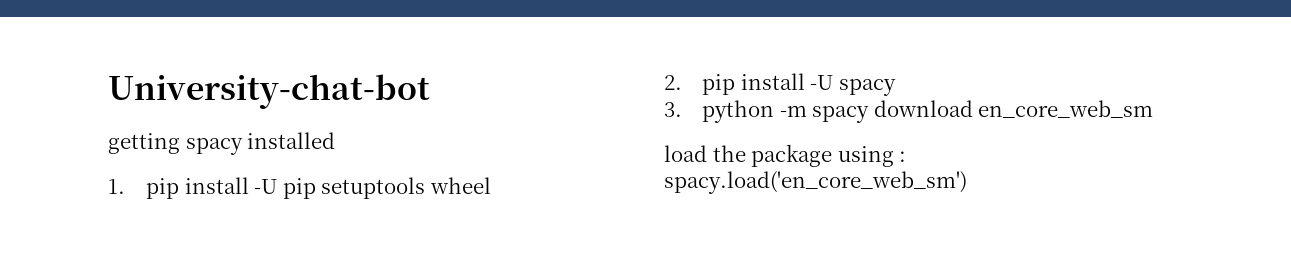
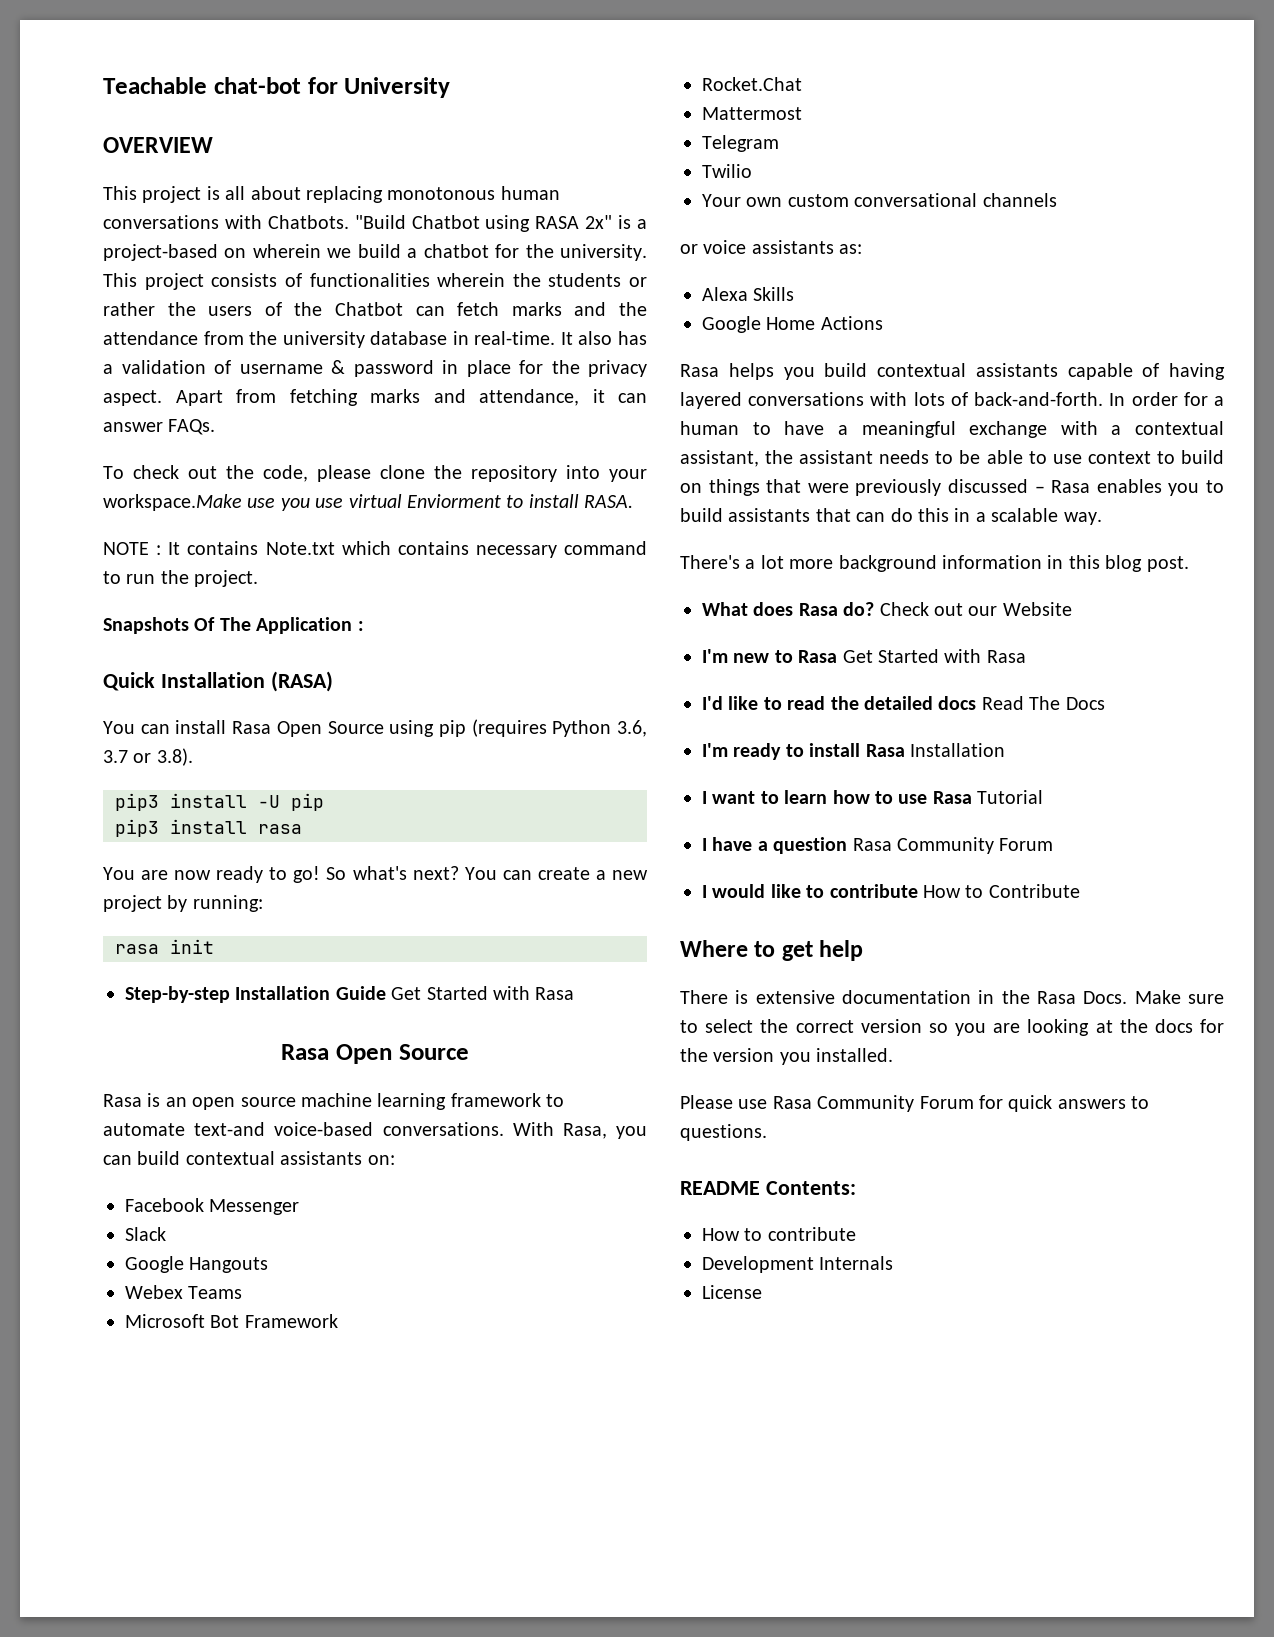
[108,74,430,109] [108,132,336,155] [108,177,491,199] [664,73,896,96] [664,100,1154,123] [664,144,907,167] [664,171,967,194] University-chat-bot // getting spacy installed // 1. pip install -U pip setuptools wheel // 2. pip install -U spacy // 3. python -m spacy download en_core_web_sm // load the package using : spacy.load('en_core_web_sm') -> [103,77,451,98] [103,137,213,153] [103,186,560,203] [103,215,648,232] [103,244,647,261] [103,273,647,290] [103,302,648,316] [103,331,647,348] [103,360,647,377] [103,389,647,406] [103,419,216,435] [103,465,647,482] [103,494,634,511] [103,541,647,558] [103,570,259,587] [103,617,364,634] [103,671,333,692] [103,719,647,737] [103,748,193,766] [115,793,324,811] [115,819,302,837] [103,866,649,883] [103,895,263,912] [115,939,214,954] [125,986,575,1003] [281,1044,469,1064] [103,1093,565,1110] [103,1122,648,1139] [103,1151,395,1165] [125,1198,300,1215] [125,1227,166,1241] [125,1256,269,1273] [125,1285,243,1299] [125,1314,338,1328] [702,77,802,91] [702,107,802,120] [702,135,779,152] [702,164,752,178] [702,193,1057,207] [680,240,863,254] [702,287,795,301] [702,316,883,333] [680,363,1225,380] [680,392,1224,409] [680,421,1224,438] [680,450,1225,467] [680,479,1224,496] [680,508,1102,525] [680,555,1189,572] [702,602,1072,616] [702,649,1026,663] [702,696,1105,710] [702,743,1005,760] [702,790,1044,804] [702,837,1054,854] [702,884,1080,898] [680,940,864,961] [680,990,1224,1004] [680,1019,1224,1036] [680,1048,894,1065] [680,1095,1150,1112] [680,1124,767,1141] [680,1181,856,1195] [702,1227,856,1241] [702,1256,894,1273] [702,1285,762,1299] Teachable chat-bot for University // OVERVIEW // This project is all about replacing monotonous human conversations with Chatbots. "Build Chatbot using RASA 2x" is a project-based on wherein we build a chatbot for the university. This project consists of functionalities wherein the students or rather the users of the Chatbot can fetch marks and the attendance from the university database in real-time. It also has a validation of username & password in place for the privacy aspect. Apart from fetching marks and attendance, it can answer FAQs. // To check out the code, please clone the repository into your workspace.Make use you use virtual Enviorment to install RASA. // NOTE : It contains Note.txt which contains necessary command to run the project. // Snapshots Of The Application : // Quick Installation (RASA) // You can install Rasa Open Source using pip (requires Python 3.6, 3.7 or 3.8). // pip3 install -U pip // pip3 install rasa // You are now ready to go! So what's next? You can create a new project by running: // rasa init // Step-by-step Installation Guide Get Started with Rasa // Rasa Open Source // Rasa is an open source machine learning framework to automate text-and voice-based conversations. With Rasa, you can build contextual assistants on: // Facebook Messenger // Slack // Google Hangouts // Webex Teams // Microsoft Bot Framework // Rocket.Chat // Mattermost // Telegram // Twilio // Your own custom conversational channels // or voice assistants as: // Alexa Skills // Google Home Actions // Rasa helps you build contextual assistants capable of having layered conversations with lots of back-and-forth. In order for a human to have a meaningful exchange with a contextual assistant, the assistant needs to be able to use context to build on things that were previously discussed – Rasa enables you to build assistants that can do this in a scalable way. // There's a lot more background information in this blog post. // What does Rasa do? Check out our Website // I'm new to Rasa Get Started with Rasa // I'd like to read the detailed docs Read The Docs // I'm ready to install Rasa Installation // I want to learn how to use Rasa Tutorial // I have a question Rasa Community Forum // I would like to contribute How to Contribute // Where to get help // There is extensive documentation in the Rasa Docs. Make sure to select the correct version so you are looking at the docs for the version you installed. // Please use Rasa Community Forum for quick answers to questions. // README Contents: // How to contribute // Development Internals // License

